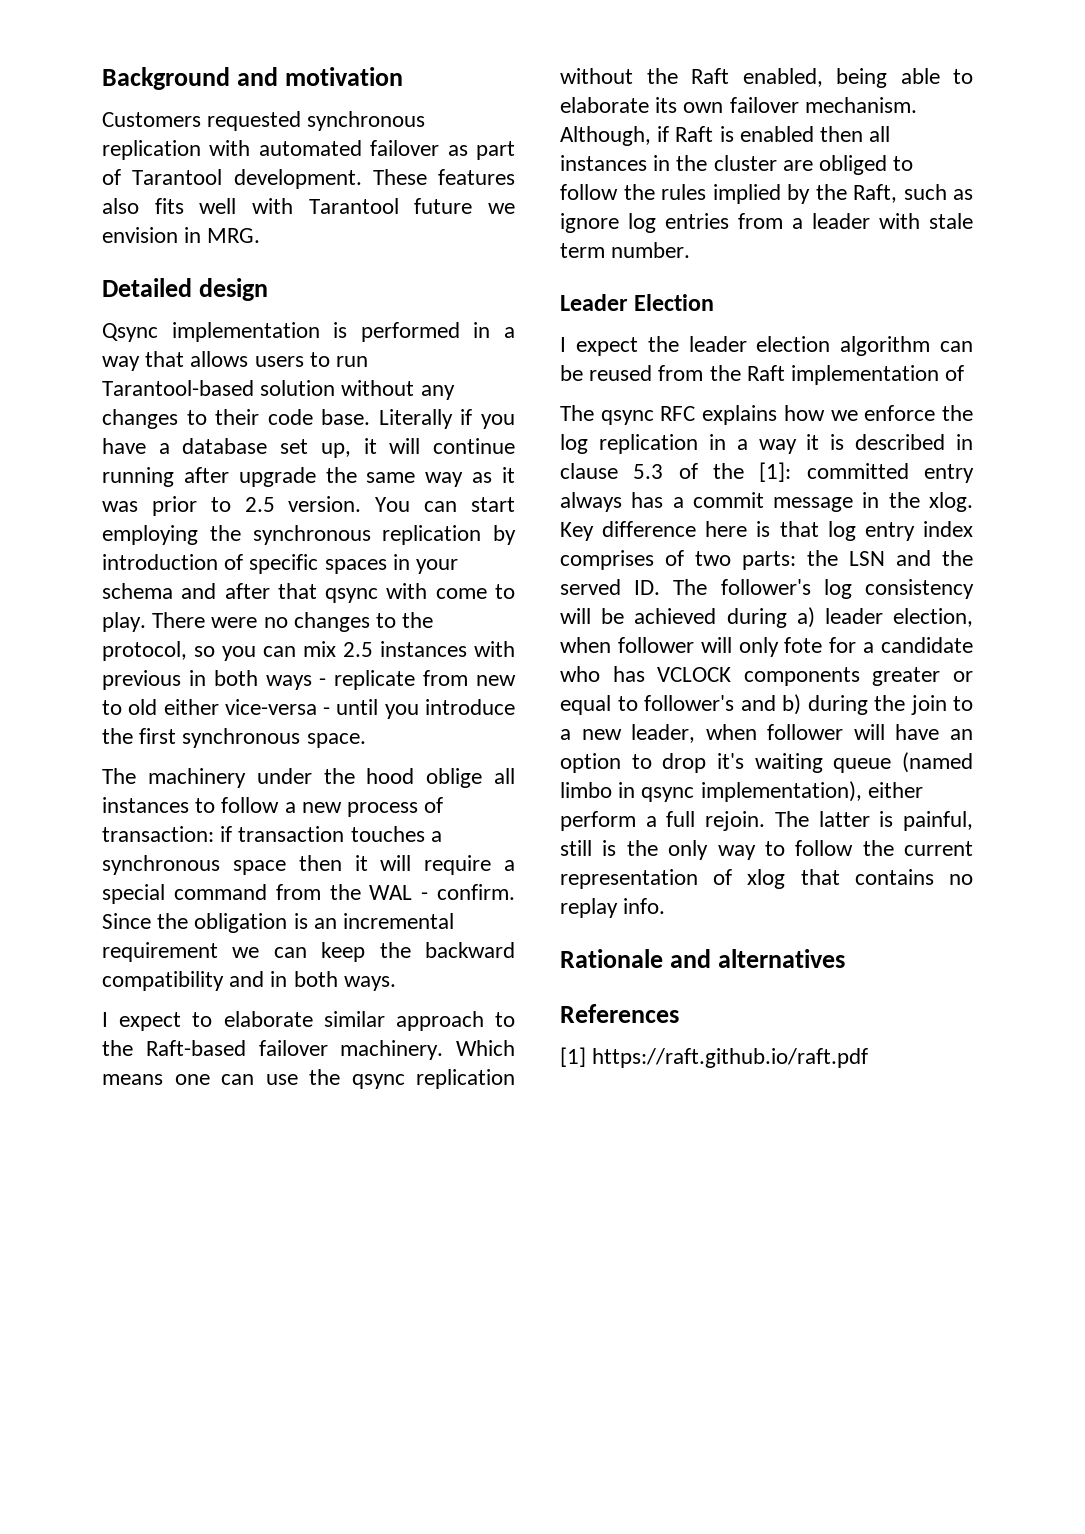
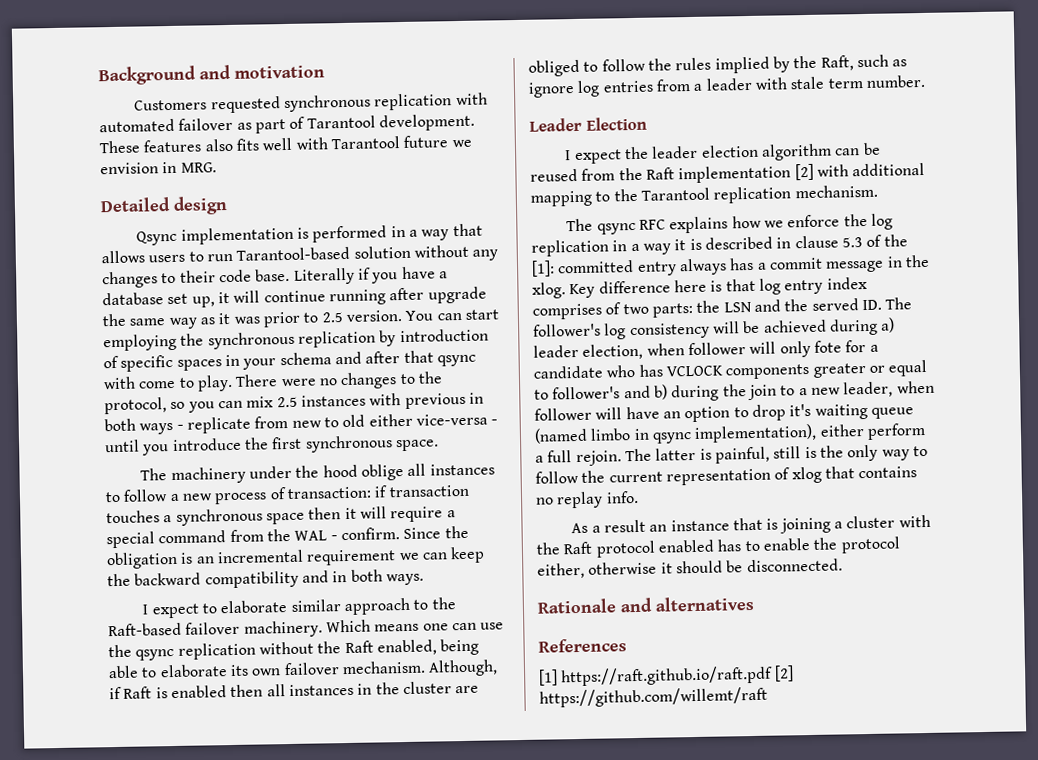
[945,365,965,381] of -> [794,162,926,181] [530,184,878,207] [2] with additional mapping to the Tarantool replication mechanism.
(666, 906) none -> [571,514,931,534] [536,536,901,558] [537,558,843,579] // As a result an instance that is joining a cluster with the Raft protocol enabled has to enable the protocol either, otherwise it should be disconnected.
(869, 1058) none -> [773,665,794,682] [539,686,768,708] [2] https://github.com/willemt/raft

